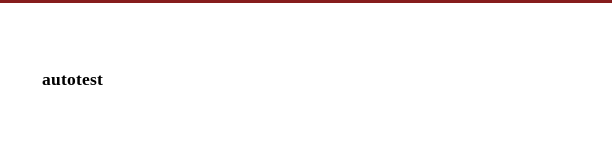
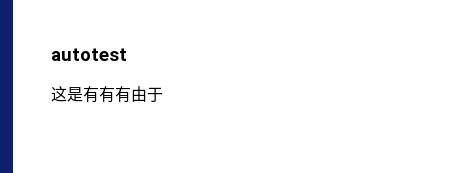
(103, 80) none -> [51,86,163,103] // 这是有有有由于

